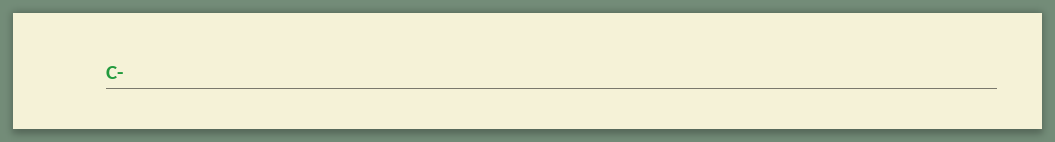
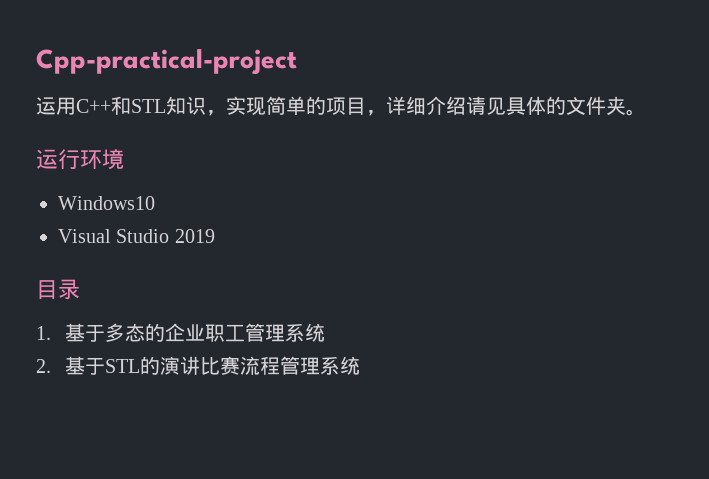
[106,66,123,79] C- -> [36,49,297,75] [36,96,646,116] [36,149,124,170] [58,196,155,210] [58,229,215,243] [36,279,80,300] [36,323,325,342] [36,356,360,375] Cpp-practical-project // 运用C++和STL知识，实现简单的项目，详细介绍请见具体的文件夹。 // 运行环境 // Windows10 // Visual Studio 2019 // 目录 // 1.基于多态的企业职工管理系统 // 2.基于STL的演讲比赛流程管理系统

